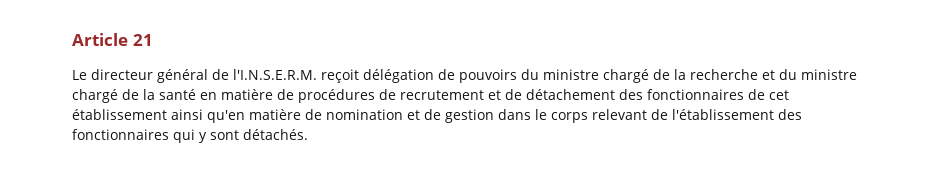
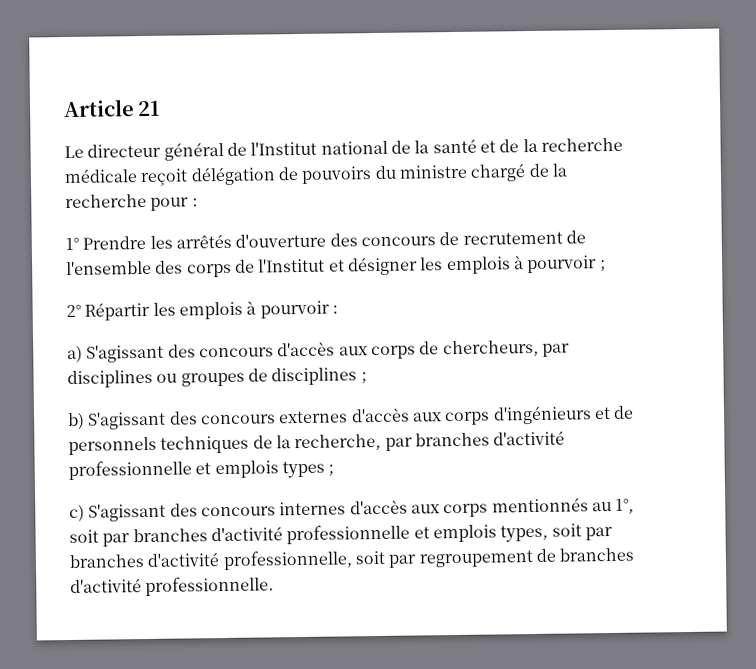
[233,69,317,80] l'I.N.S.E.R.M. -> [250,137,623,156] [64,168,138,184] l'Institut national de la santé et de la recherche médicale
[762,69,857,80] [72,89,789,103] [72,109,802,123] [72,129,308,143] et du ministre chargé de la santé en matière de procédures de recrutement et de détachement des fonctionnaires de cet établissement ainsi qu'en matière de nomination et de gestion dans le corps relevant de l'établissement des fonctionnaires qui y sont détachés. -> [150,197,198,211] [65,230,586,251] [66,255,606,278] [66,300,338,321] [67,339,570,364] [67,367,367,389] [67,405,635,431] [68,430,566,456] [68,460,335,481] [69,497,635,523] [69,523,613,547] [69,547,635,571] [70,576,275,597] pour : // 1° Prendre les arrêtés d'ouverture des concours de recrutement de l'ensemble des corps de l'Institut et désigner les emplois à pourvoir ; // 2° Répartir les emplois à pourvoir : // a) S'agissant des concours d'accès aux corps de chercheurs, par disciplines ou groupes de disciplines ; // b) S'agissant des concours externes d'accès aux corps d'ingénieurs et de personnels techniques de la recherche, par branches d'activité professionnelle et emplois types ; // c) S'agissant des concours internes d'accès aux corps mentionnés au 1°, soit par branches d'activité professionnelle et emplois types, soit par branches d'activité professionnelle, soit par regroupement de branches d'activité professionnelle.

